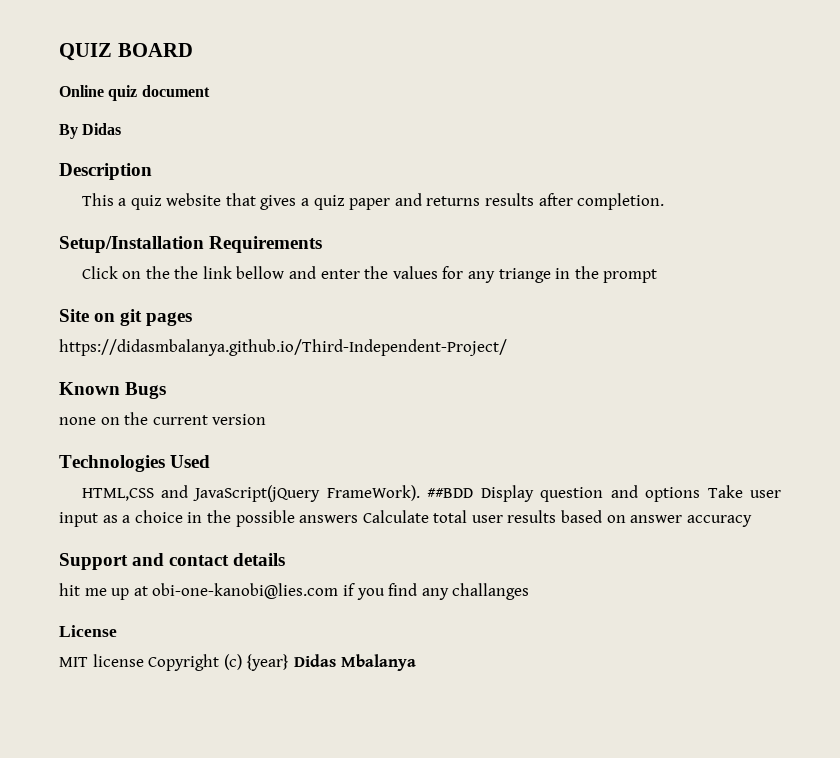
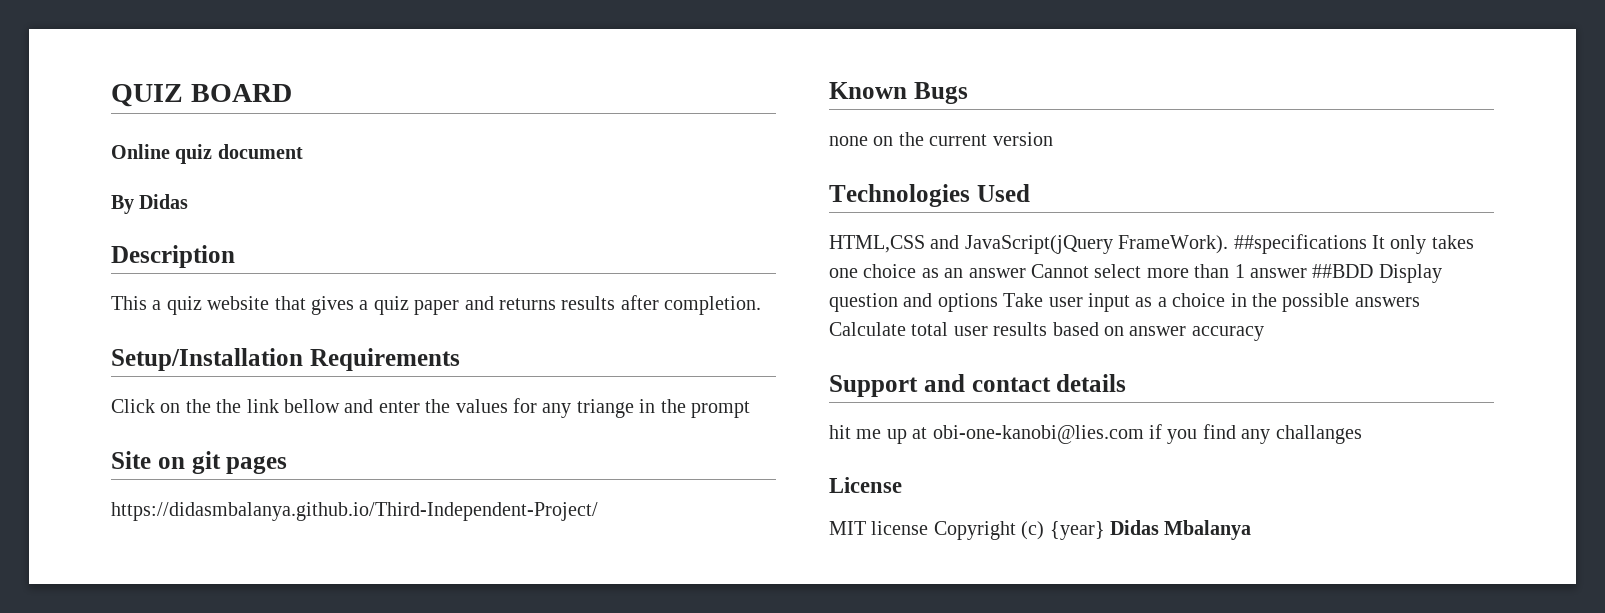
(420, 493) none -> [1233,234,1474,254] [829,264,1307,278] ##specifications It only takes one choice as an answer Cannot select more than 1 answer

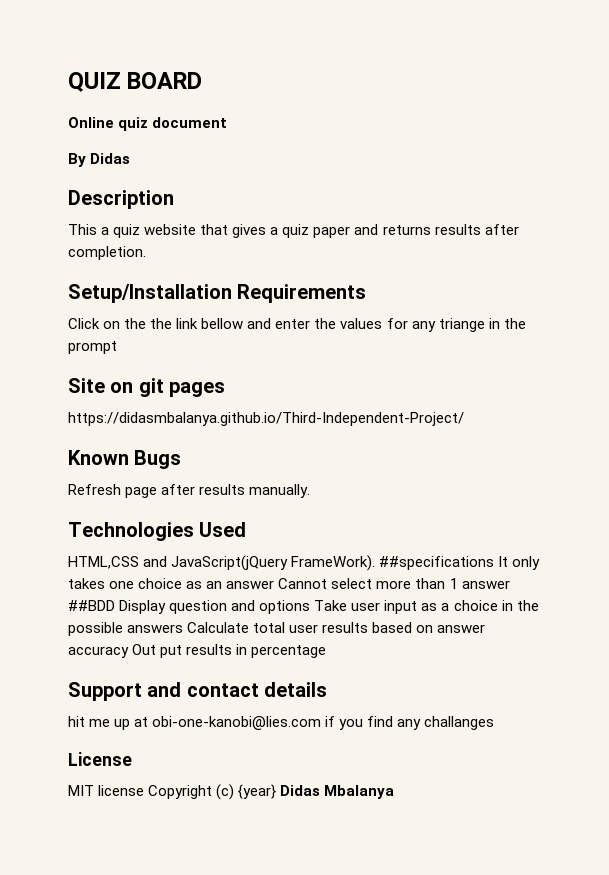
[829,132,1053,146] none on the current version -> [68,484,311,498] Refresh page after results manually.
(1264, 333) none -> [132,644,327,658] Out put results in percentage

